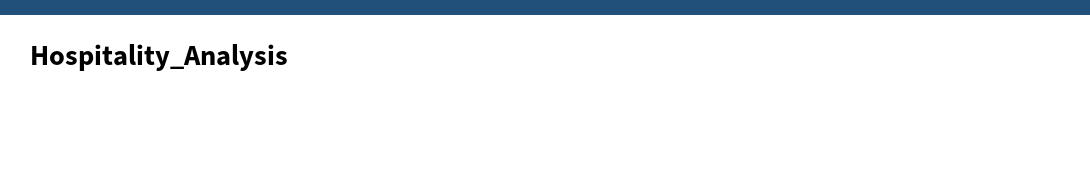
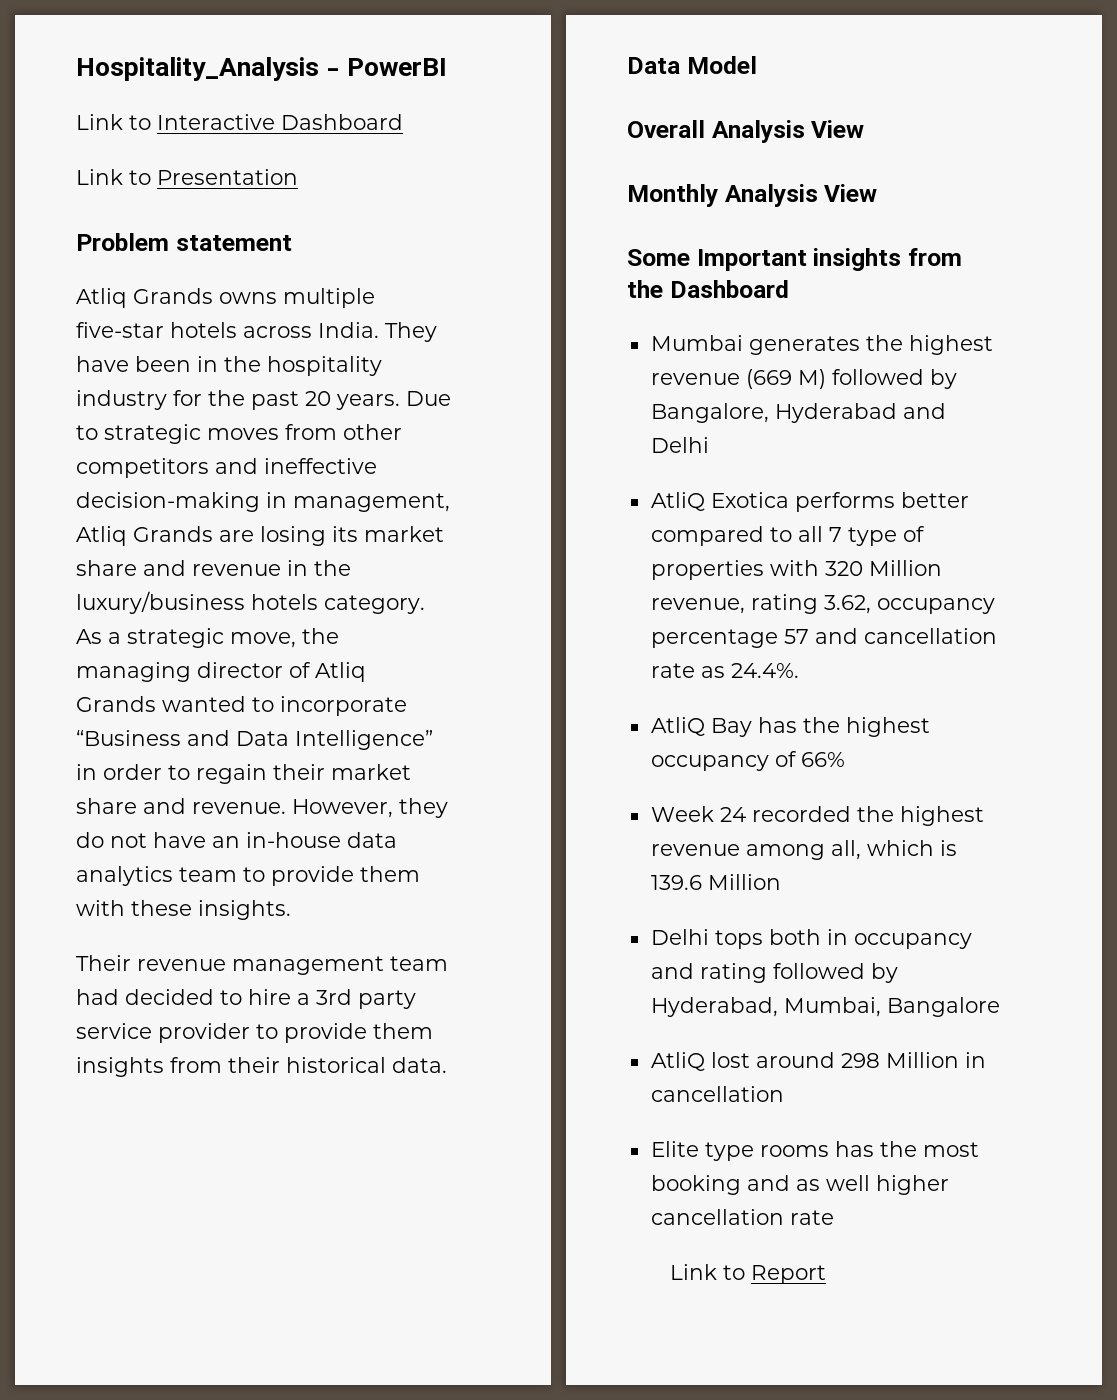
(288, 57) none -> [326,58,448,76] [76,114,403,130] [76,169,298,185] [76,233,292,251] [76,288,375,308] [76,322,437,342] [76,356,382,376] [76,390,451,410] [76,424,402,444] [76,458,377,478] [76,492,450,512] [76,526,444,546] [76,560,351,576] [76,591,425,614] [76,628,339,648] [76,662,366,682] [76,696,407,716] [76,730,433,750] [76,764,411,784] [76,798,448,818] [76,832,397,848] [76,866,420,886] [76,900,291,920] [76,955,448,975] [76,989,416,1009] [76,1023,433,1043] [76,1057,447,1077] [627,56,757,74] [627,120,865,143] [627,184,878,207] [627,248,962,271] [627,280,789,298] [650,335,993,355] [650,369,957,389] [650,403,946,423] [650,437,709,453] [650,492,969,512] [650,526,925,546] [650,560,942,580] [650,594,995,614] [650,628,997,648] [650,663,799,678] [650,717,930,737] [650,751,845,771] [650,806,984,826] [650,840,957,860] [650,874,781,890] [650,929,972,949] [650,963,898,983] [650,997,1000,1017] [650,1052,986,1071] [650,1086,784,1102] [650,1141,979,1161] [650,1175,949,1195] [650,1209,834,1225] [669,1264,826,1284] - PowerBI // Link to Interactive Dashboard // Link to Presentation // Problem statement // Atliq Grands owns multiple five-star hotels across India. They have been in the hospitality industry for the past 20 years. Due to strategic moves from other competitors and ineffective decision-making in management, Atliq Grands are losing its market share and revenue in the luxury/business hotels category. As a strategic move, the managing director of Atliq Grands wanted to incorporate “Business and Data Intelligence” in order to regain their market share and revenue. However, they do not have an in-house data analytics team to provide them with these insights. // Their revenue management team had decided to hire a 3rd party service provider to provide them insights from their historical data. // Data Model // Overall Analysis View // Monthly Analysis View // Some Important insights from the Dashboard // Mumbai generates the highest revenue (669 M) followed by Bangalore, Hyderabad and Delhi // AtliQ Exotica performs better compared to all 7 type of properties with 320 Million revenue, rating 3.62, occupancy percentage 57 and cancellation rate as 24.4%. // AtliQ Bay has the highest occupancy of 66% // Week 24 recorded the highest revenue among all, which is 139.6 Million // Delhi tops both in occupancy and rating followed by Hyderabad, Mumbai, Bangalore // AtliQ lost around 298 Million in cancellation // Elite type rooms has the most booking and as well higher cancellation rate // Link to Report

